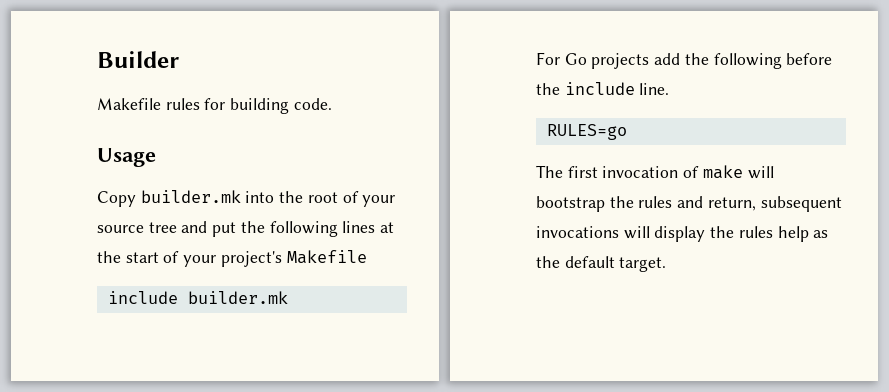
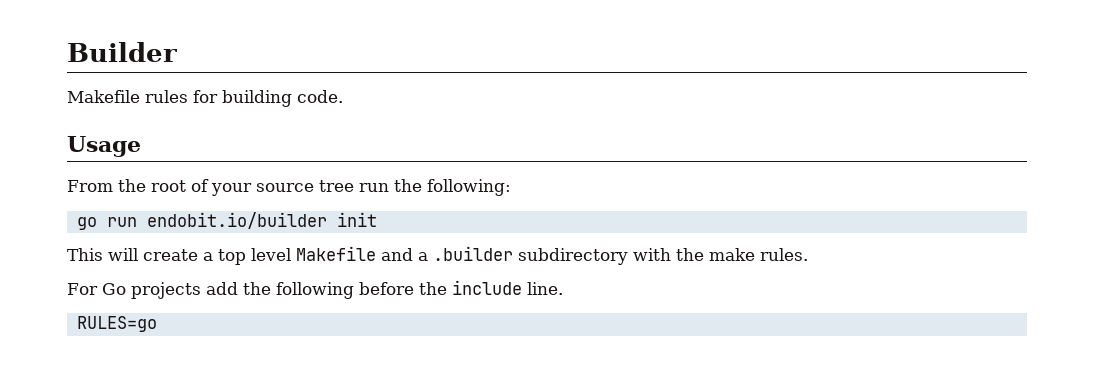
[97,190,275,207] Copy builder.mk into -> [67,180,113,192] From
[181,221,395,237] [97,250,367,267] [107,291,288,304] and put the following lines at the start of your project's Makefile // include builder.mk -> [359,179,511,196] [76,212,377,230] [67,246,808,265] run the following: // go run endobit.io/builder init // This will create a top level Makefile and a .builder subdirectory with the make rules.
[536,165,774,179] [536,196,842,212] [536,226,829,242] [536,256,667,272] // The first invocation of make will bootstrap the rules and return, subsequent invocations will display the rules help as the default target. -> (157, 324) none

